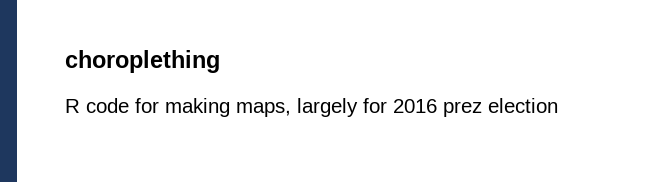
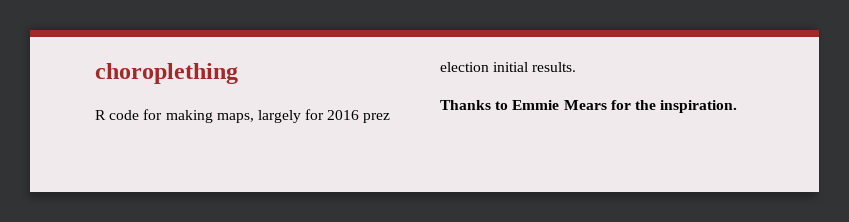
(558, 105) none -> [493,62,577,72] [440,100,738,113] initial results. // Thanks to Emmie Mears for the inspiration.

